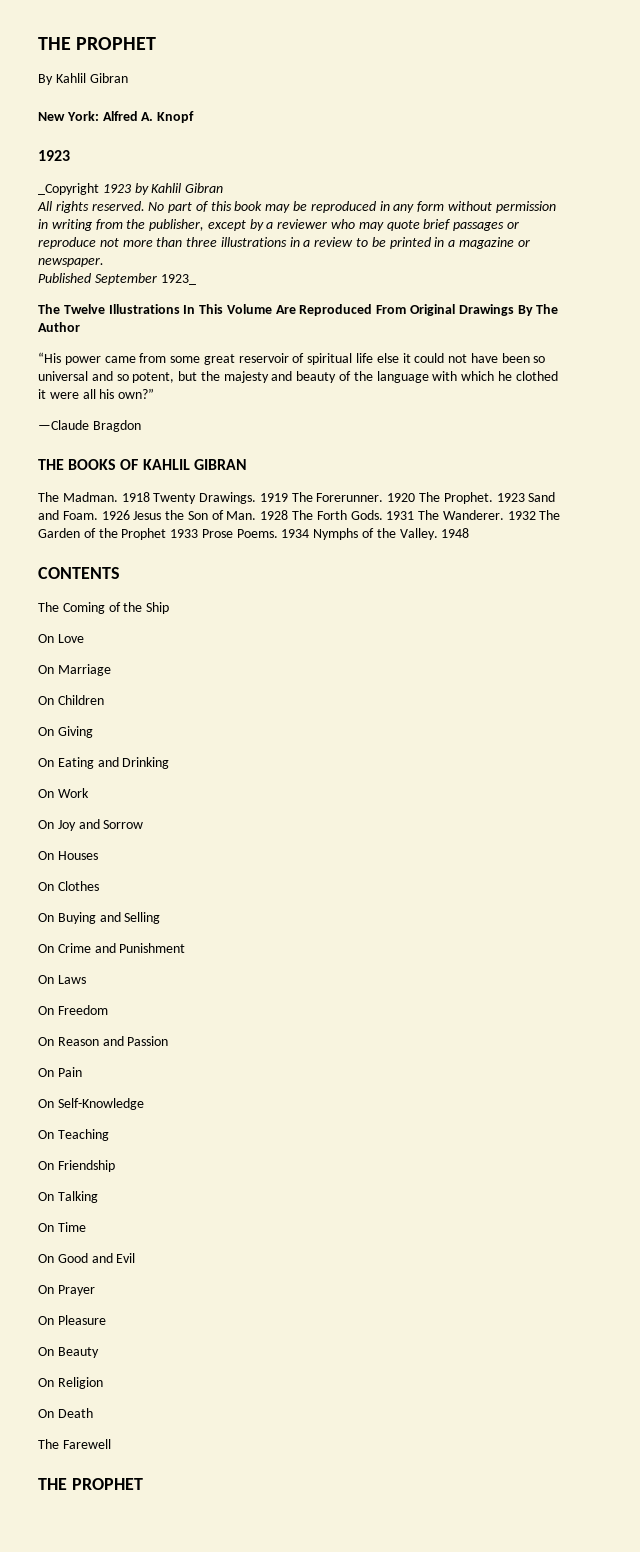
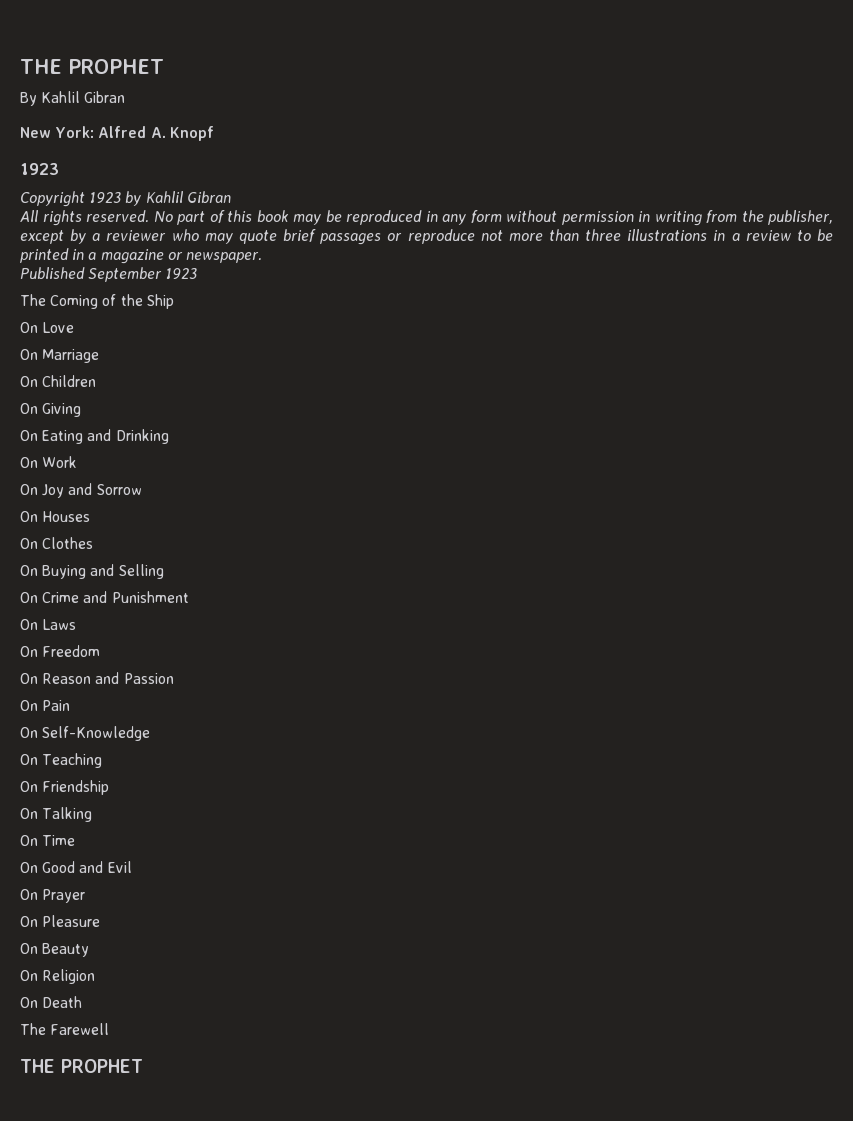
[38,183,99,195] _Copyright -> [20,191,85,207] Copyright
[160,274,196,285] [38,304,559,316] [38,322,80,332] [38,352,546,365] [38,371,558,383] [38,388,155,399] [38,420,141,432] [38,459,247,470] [38,492,556,504] [38,510,561,520] [38,528,470,540] [38,567,120,579] 1923_ // The Twelve Illustrations In This Volume Are Reproduced From Original Drawings By The Author // “His power came from some great reservoir of spiritual life else it could not have been so universal and so potent, but the majesty and beauty of the language with which he clothed it were all his own?” // —Claude Bragdon // THE BOOKS OF KAHLIL GIBRAN // The Madman. 1918 Twenty Drawings. 1919 The Forerunner. 1920 The Prophet. 1923 Sand and Foam. 1926 Jesus the Son of Man. 1928 The Forth Gods. 1931 The Wanderer. 1932 The Garden of the Prophet 1933 Prose Poems. 1934 Nymphs of the Valley. 1948 // CONTENTS -> [165,268,198,279] 1923

